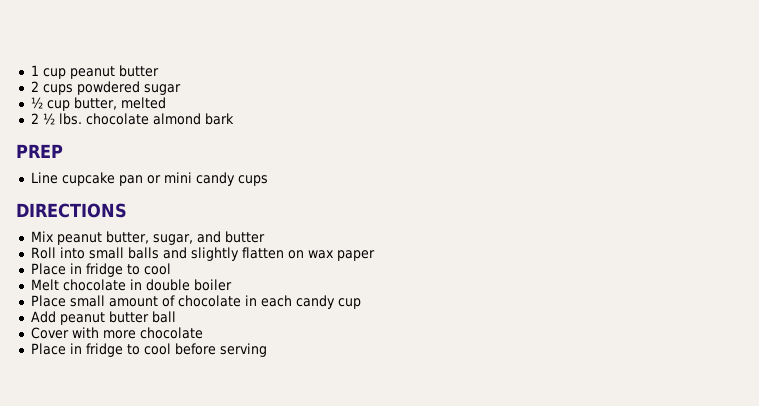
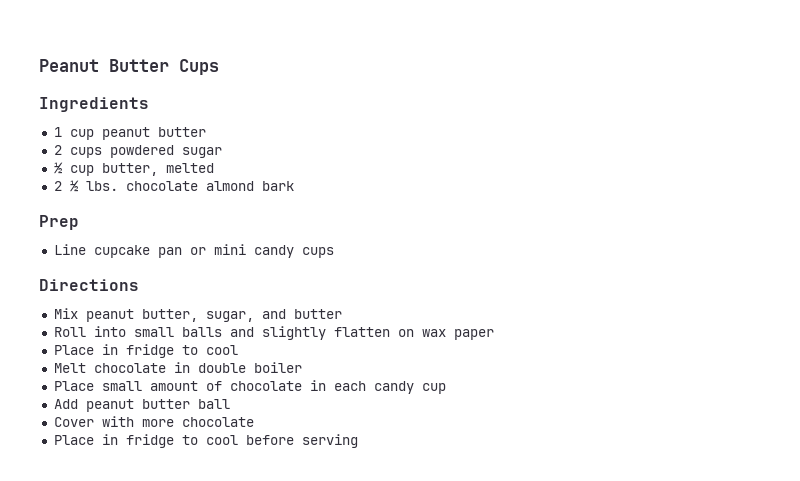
(30, 70) none -> [39,59,219,75] [39,97,149,112] Peanut Butter Cups // Ingredients //
[16,144,63,158] PREP -> [39,215,79,230] Prep
[16,203,127,218] DIRECTIONS -> [39,279,139,291] Directions

